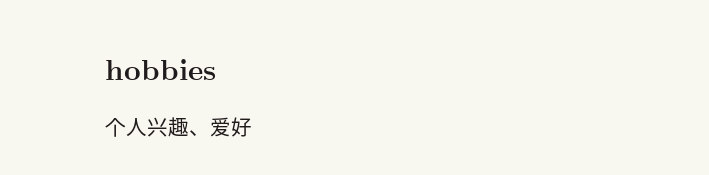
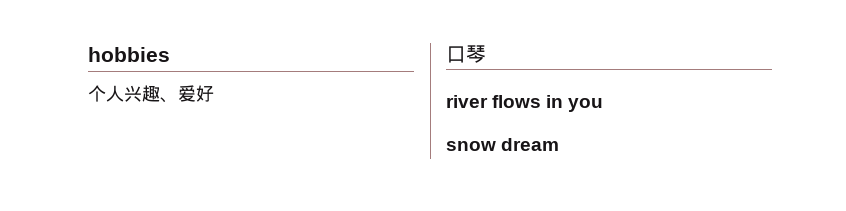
(252, 127) none -> [446,45,486,63] [446,95,604,112] [446,138,560,151] // 口琴 // river flows in you // snow dream

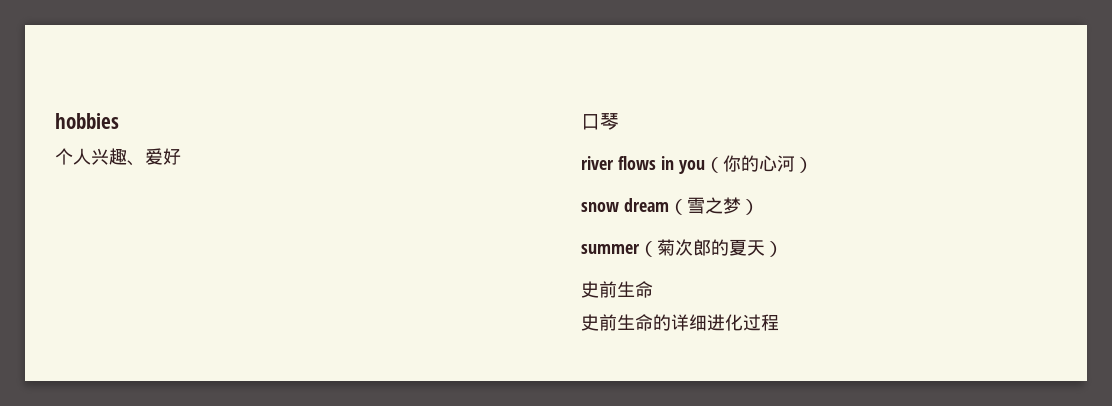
(604, 105) none -> [704,155,813,173] （你的心河）
(560, 144) none -> [668,197,759,215] [581,239,783,257] [581,281,653,298] [581,314,779,331] （雪之梦） // summer（菊次郎的夏天） // 史前生命 // 史前生命的详细进化过程

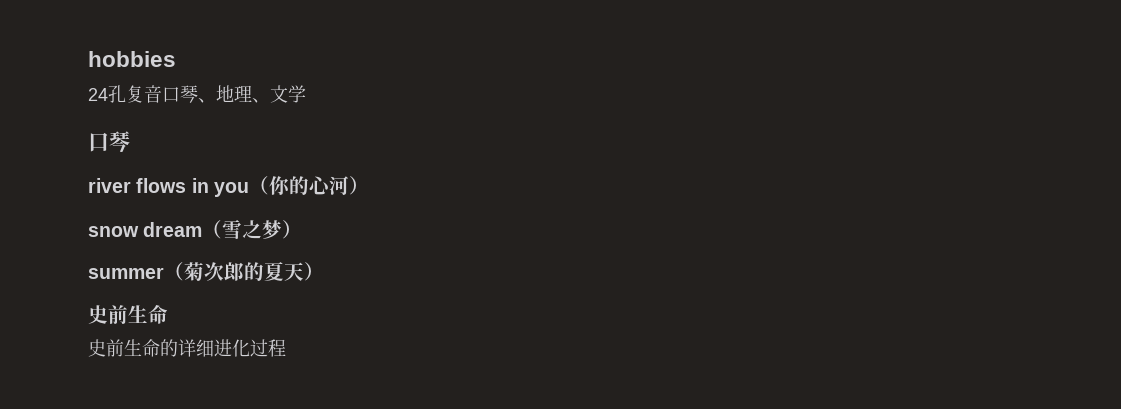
[55,148,181,166] 个人兴趣、爱好 -> [88,85,306,103] 24孔复音口琴、地理、文学

